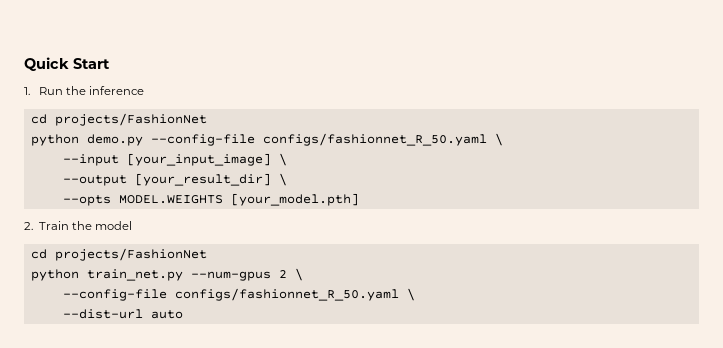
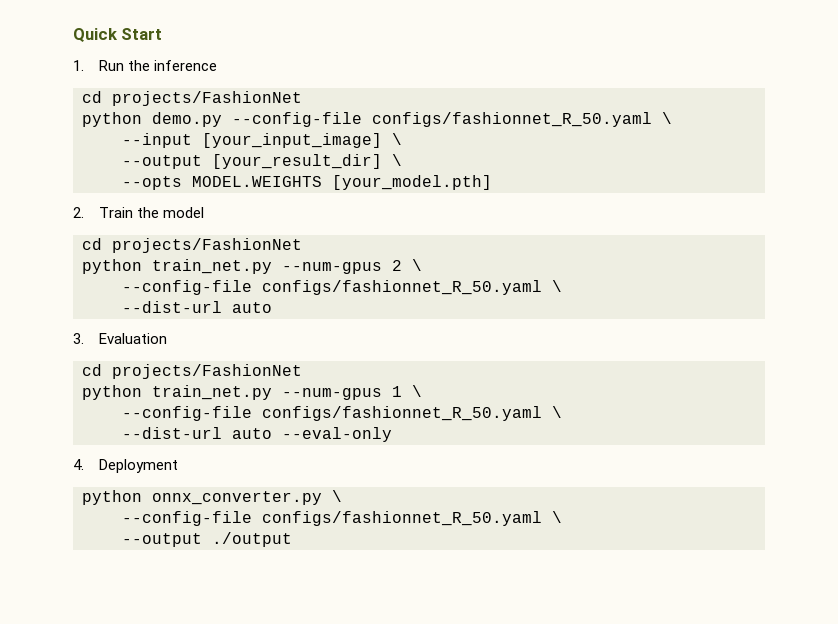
(183, 314) none -> [73,333,168,344] [82,364,302,379] [82,385,422,400] [122,406,562,421] [122,427,392,442] [73,459,179,473] [82,490,342,505] [122,511,562,526] [122,532,292,547] // 3. Evaluation // cd projects/FashionNet // python train_net.py --num-gpus 1 \ // --config-file configs/fashionnet_R_50.yaml \ // --dist-url auto --eval-only // 4. Deployment // python onnx_converter.py \ // --config-file configs/fashionnet_R_50.yaml \ // --output ./output

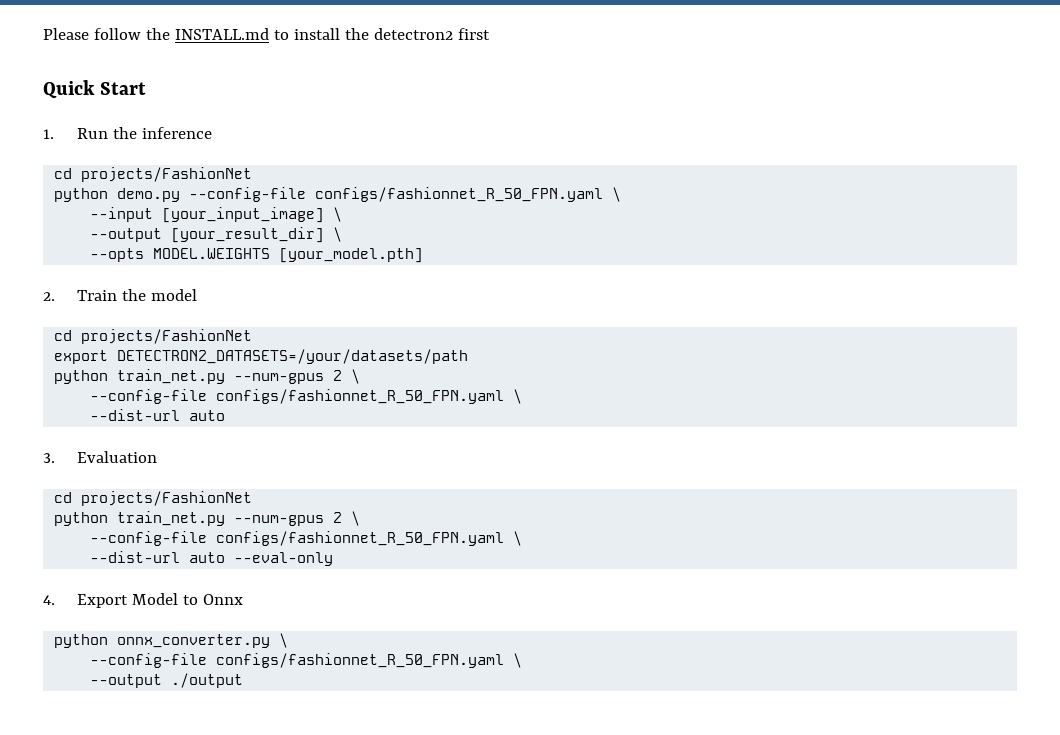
(73, 35) none -> [43,28,490,40] Please follow the INSTALL.md to install the detectron2 first //
[372,112,652,127] configs/fashionnet_R_50.yaml -> [315,187,604,202] configs/fashionnet_R_50_FPN.yaml
[82,259,422,274] [122,280,542,295] // python train_net.py --num-gpus 2 \ // --config-file configs/fashionnet_R_50.yaml -> [54,349,469,364] [54,369,361,384] [90,389,505,404] // export DETECTRON2_DATASETS=/your/datasets/path // python train_net.py --num-gpus 2 \ // --config-file configs/fashionnet_R_50_FPN.yaml
[392,385,422,397] [122,406,542,421] 1 \ // --config-file configs/fashionnet_R_50.yaml -> [333,511,361,526] [90,531,505,546] 2 \ // --config-file configs/fashionnet_R_50_FPN.yaml
[99,459,179,473] Deployment -> [76,593,243,608] Export Model to Onnx
[262,511,542,526] configs/fashionnet_R_50.yaml -> [216,653,505,668] configs/fashionnet_R_50_FPN.yaml

